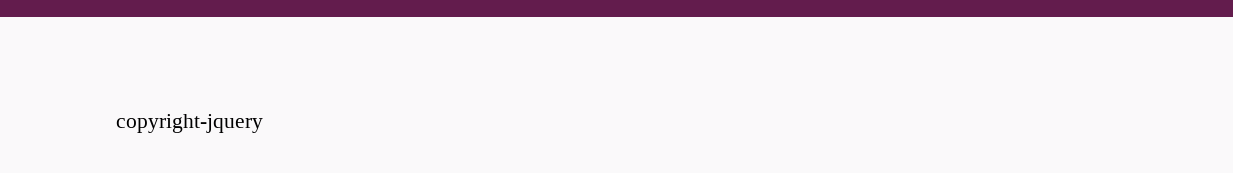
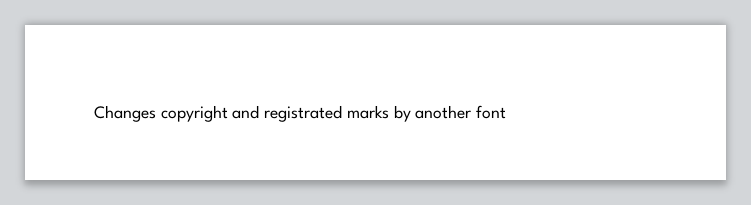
[116,114,263,133] copyright-jquery -> [94,105,507,122] Changes copyright and registrated marks by another font

